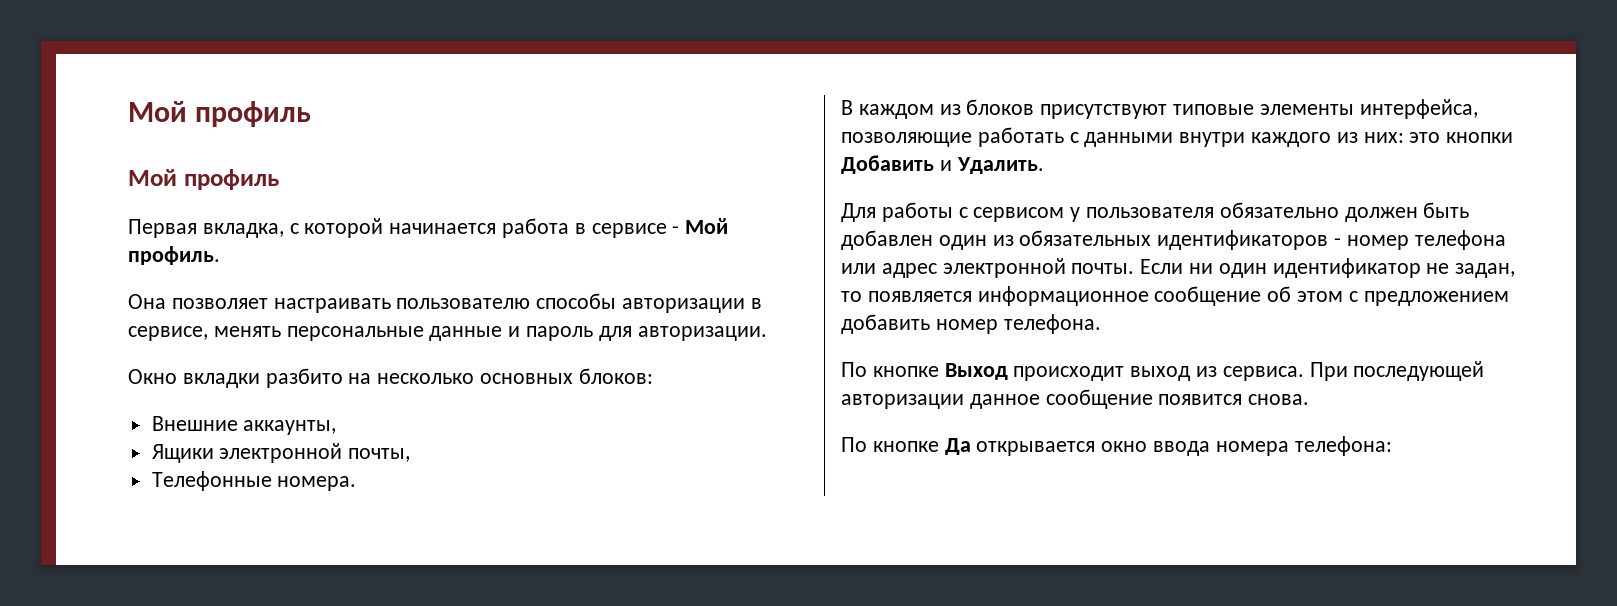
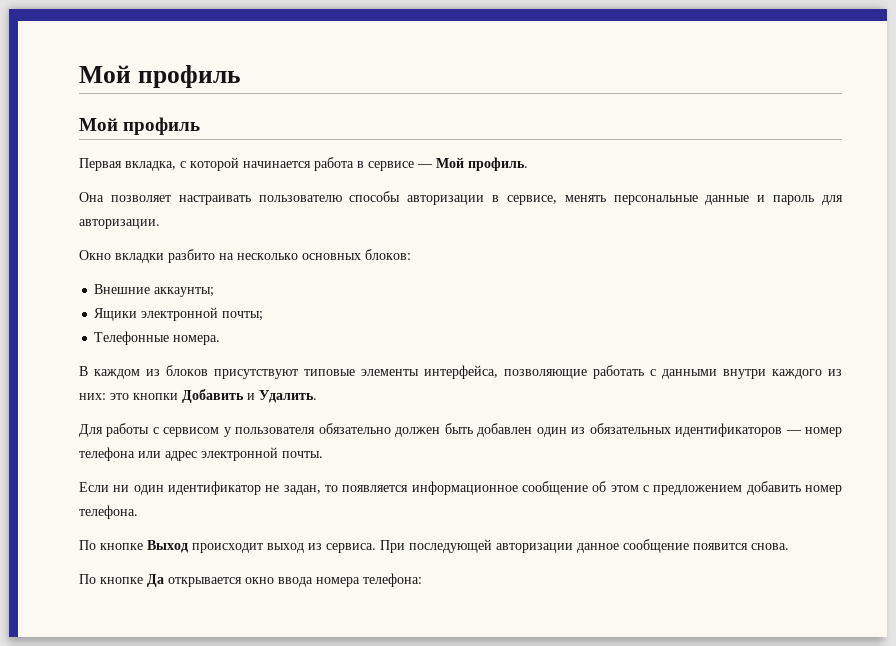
[672,226,680,234] - -> [417,164,433,168] —
[243,420,337,435] аккаунты, -> [154,287,215,297] аккаунты;
[348,448,411,462] почты, -> [222,311,264,321] почты;
[1334,238,1342,246] - -> [785,430,802,434] —
(1135, 268) none -> (323, 454) //

